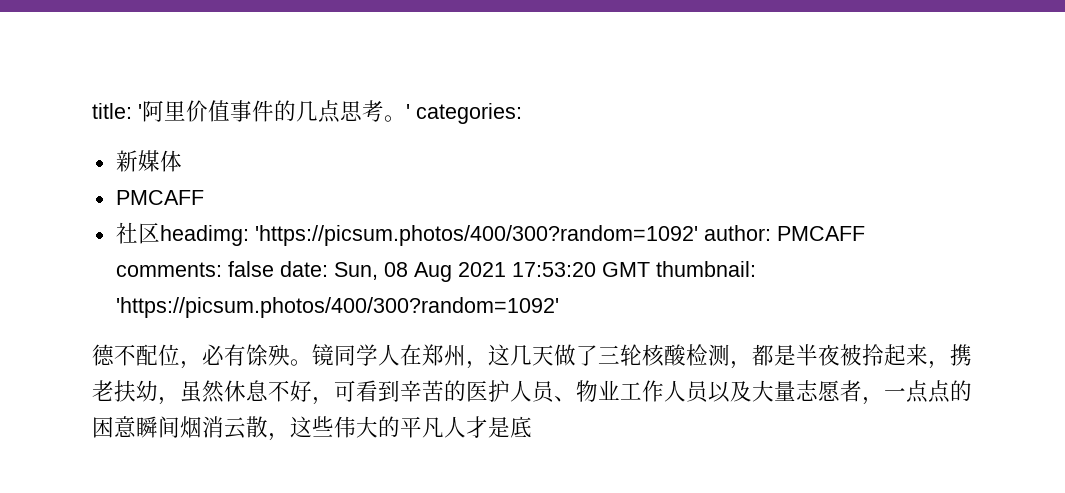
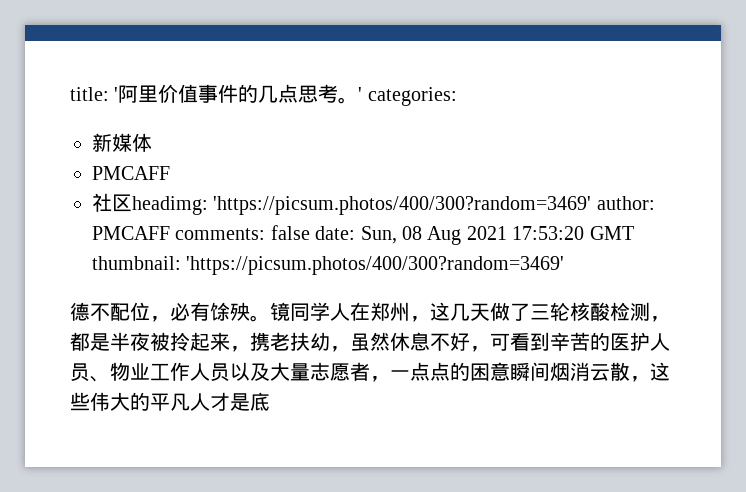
[254,225,698,246] 'https://picsum.photos/400/300?random=1092' -> [213,196,592,215] 'https://picsum.photos/400/300?random=3469'
[115,297,559,318] 'https://picsum.photos/400/300?random=1092' -> [186,256,565,275] 'https://picsum.photos/400/300?random=3469'

